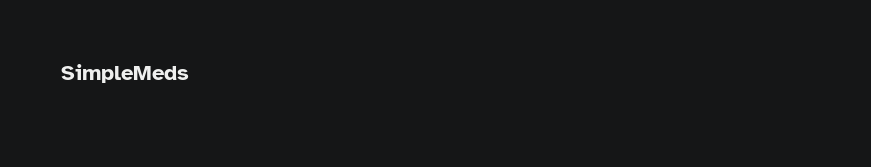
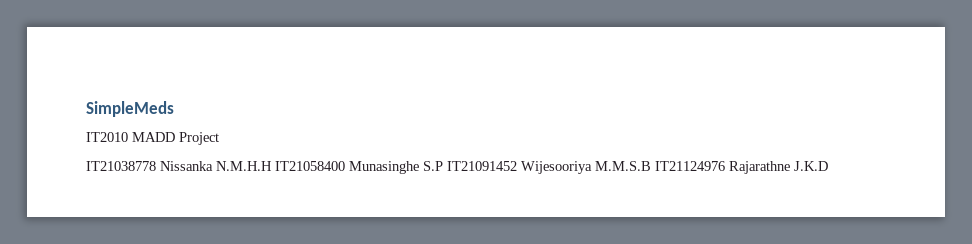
(189, 73) none -> [86,132,219,145] [86,161,828,174] // IT2010 MADD Project // IT21038778 Nissanka N.M.H.H IT21058400 Munasinghe S.P IT21091452 Wijesooriya M.M.S.B IT21124976 Rajarathne J.K.D

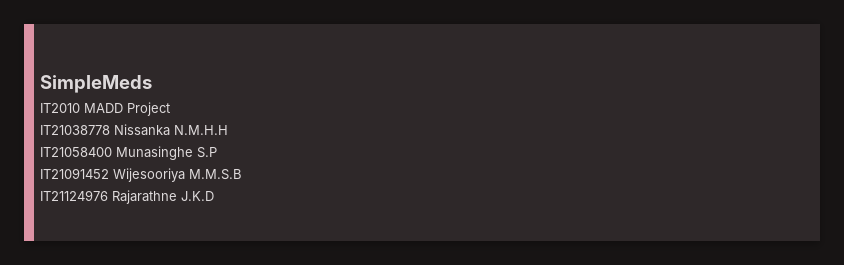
(272, 166) none -> (228, 130) //
(443, 166) none -> (217, 152) //
(651, 166) none -> (242, 174) //

